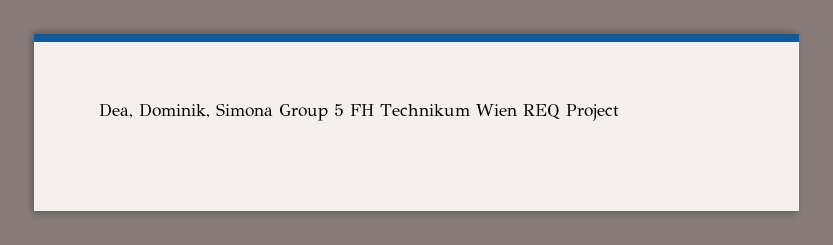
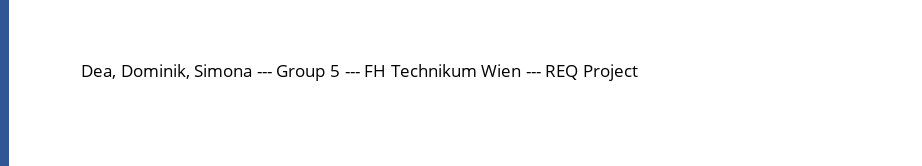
(273, 110) none -> [256,72,272,77] ---
(344, 110) none -> [344,72,360,77] ---
(517, 110) none -> [525,72,541,77] ---

